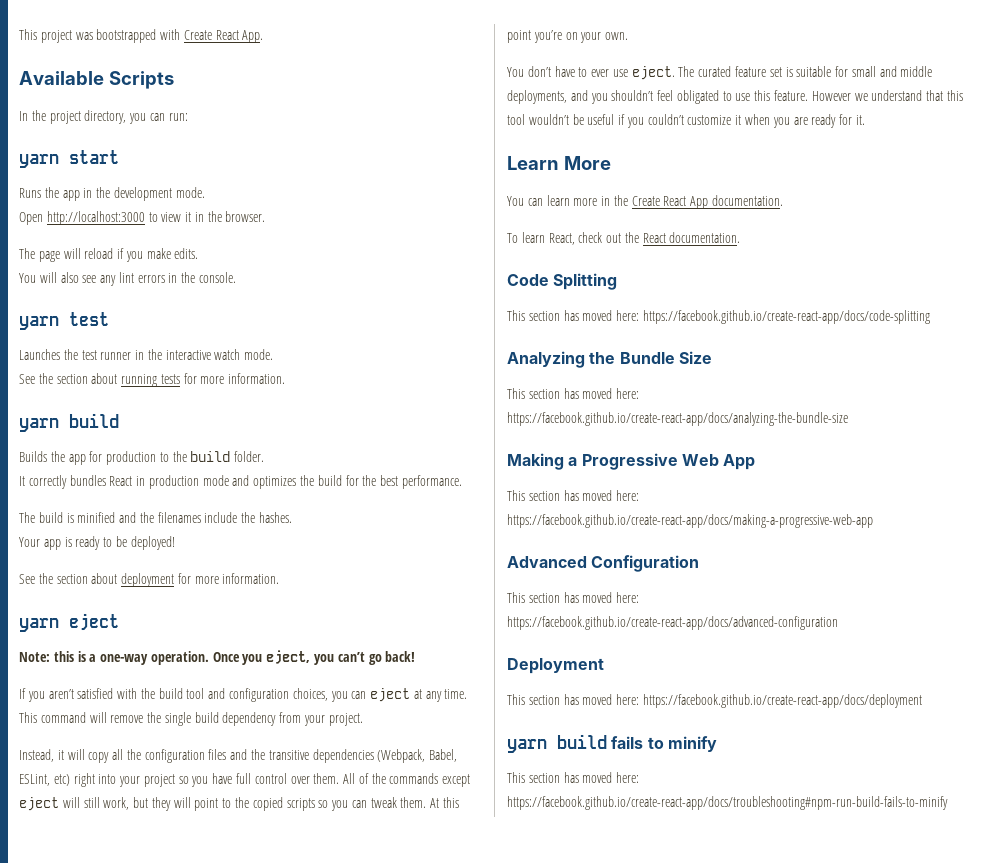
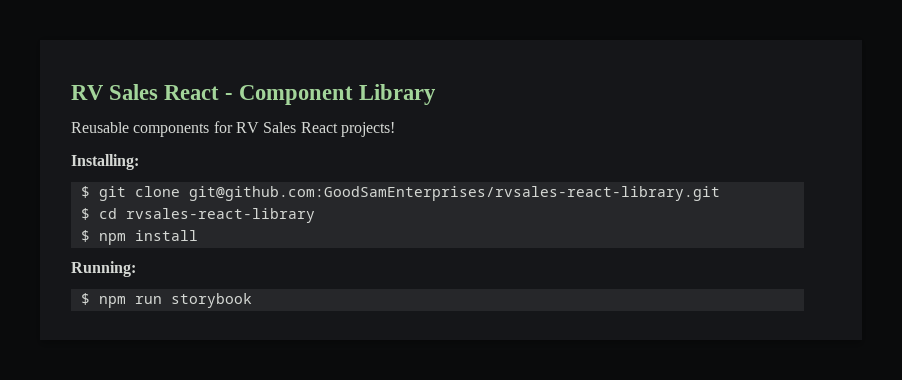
[19,29,264,43] [19,71,174,89] [19,110,188,124] [19,150,119,168] [19,187,205,201] [19,211,266,225] [19,248,199,262] [19,272,237,286] [19,312,109,330] [19,349,274,360] [19,373,286,387] [19,413,119,432] [19,451,265,465] [19,475,462,489] [19,512,293,523] [19,536,175,550] [19,573,280,587] [19,613,119,632] [19,650,416,665] [19,688,468,702] [19,712,363,726] [19,749,458,763] [19,773,471,787] [19,797,460,811] [507,30,629,43] [507,66,933,80] [507,90,963,104] [507,114,865,128] [507,156,611,170] [507,195,784,209] [507,232,741,245] [507,273,618,290] [507,310,930,324] [507,351,712,368] [507,388,640,399] [507,412,848,426] [507,453,756,470] [507,490,640,501] [507,514,873,528] [507,555,700,572] [507,592,640,603] [507,616,838,630] [507,658,604,674] [507,694,922,708] [507,734,717,753] [507,772,640,783] [507,796,948,810] This project was bootstrapped with Create React App. // Available Scripts // In the project directory, you can run: // yarn start // Runs the app in the development mode. // Open http://localhost:3000 to view it in the browser. // The page will reload if you make edits. // You will also see any lint errors in the console. // yarn test // Launches the test runner in the interactive watch mode. // See the section about running tests for more information. // yarn build // Builds the app for production to the build folder. // It correctly bundles React in production mode and optimizes the build for the best performance. // The build is minified and the filenames include the hashes. // Your app is ready to be deployed! // See the section about deployment for more information. // yarn eject // Note: this is a one-way operation. Once you eject, you can’t go back! // If you aren’t satisfied with the build tool and configuration choices, you can eject at any time. This command will remove the single build dependency from your project. // Instead, it will copy all the configuration files and the transitive dependencies (Webpack, Babel, ESLint, etc) right into your project so you have full control over them. All of the commands except eject will still work, but they will point to the copied scripts so you can tweak them. At this point you’re on your own. // You don’t have to ever use eject. The curated feature set is suitable for small and middle deployments, and you shouldn’t feel obligated to use this feature. However we understand that this tool wouldn’t be useful if you couldn’t customize it when you are ready for it. // Learn More // You can learn more in the Create React App documentation. // To learn React, check out the React documentation. // Code Splitting // This section has moved here: https://facebook.github.io/create-react-app/docs/code-splitting // Analyzing the Bundle Size // This section has moved here: https://facebook.github.io/create-react-app/docs/analyzing-the-bundle-size // Making a Progressive Web App // This section has moved here: https://facebook.github.io/create-react-app/docs/making-a-progressive-web-app // Advanced Configuration // This section has moved here: https://facebook.github.io/create-react-app/docs/advanced-configuration // Deployment // This section has moved here: https://facebook.github.io/create-react-app/docs/deployment // yarn build fails to minify // This section has moved here: https://facebook.github.io/create-react-app/docs/troubleshooting#npm-run-build-fails-to-minify -> [71,84,437,105] [71,121,395,137] [71,154,139,170] [80,186,720,201] [80,208,315,223] [80,230,198,245] [71,261,136,277] [80,293,252,308] RV Sales React - Component Library // Reusable components for RV Sales React projects! // Installing: // $ git clone git@github.com:GoodSamEnterprises/rvsales-react-library.git // $ cd rvsales-react-library // $ npm install // Running: // $ npm run storybook

